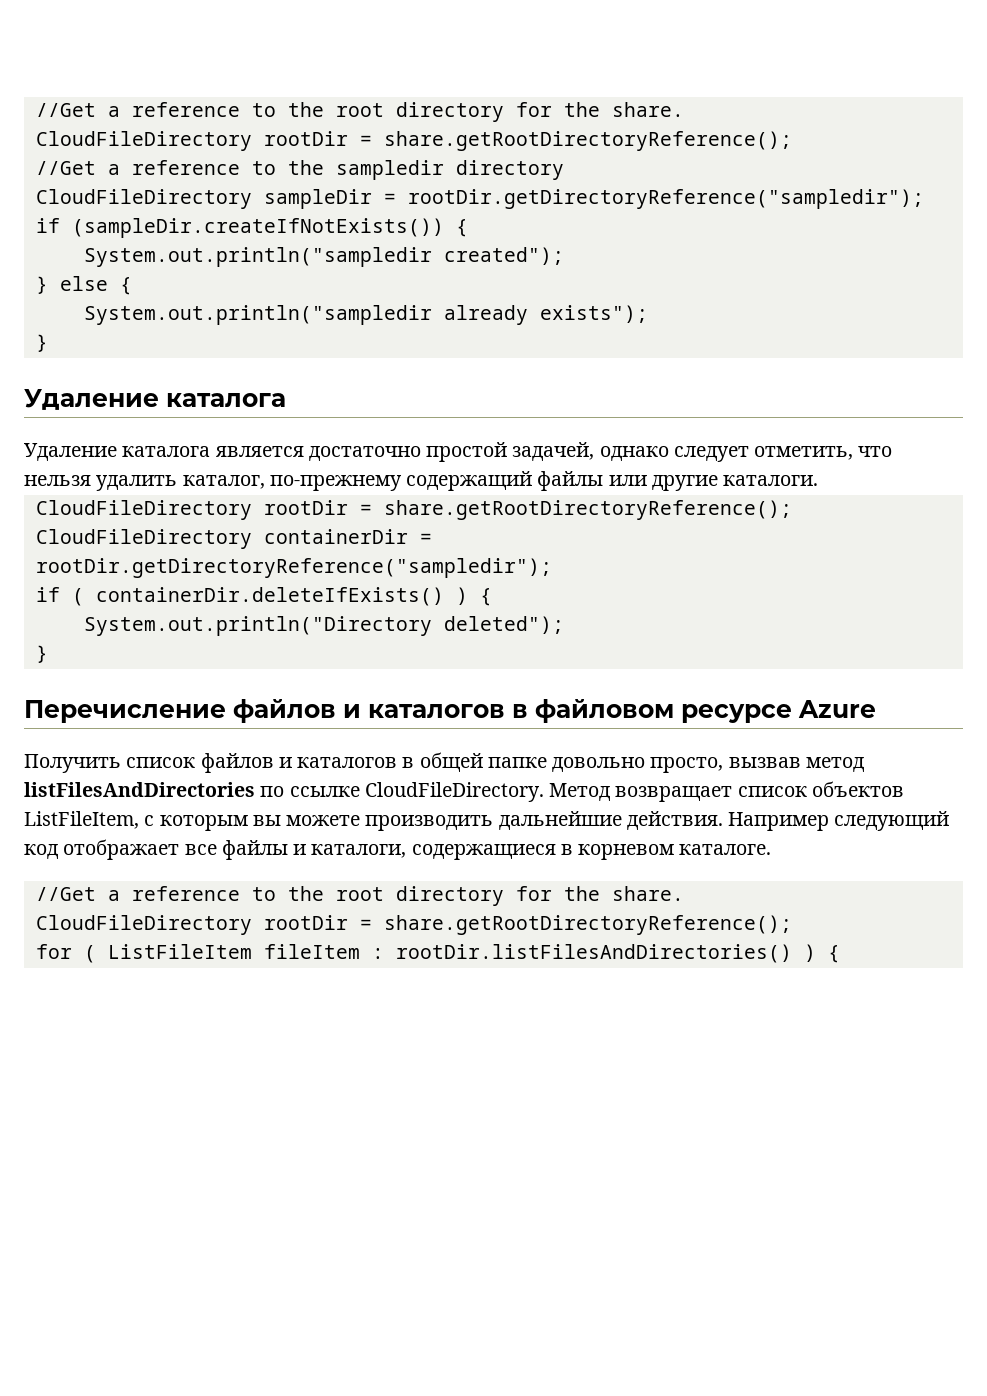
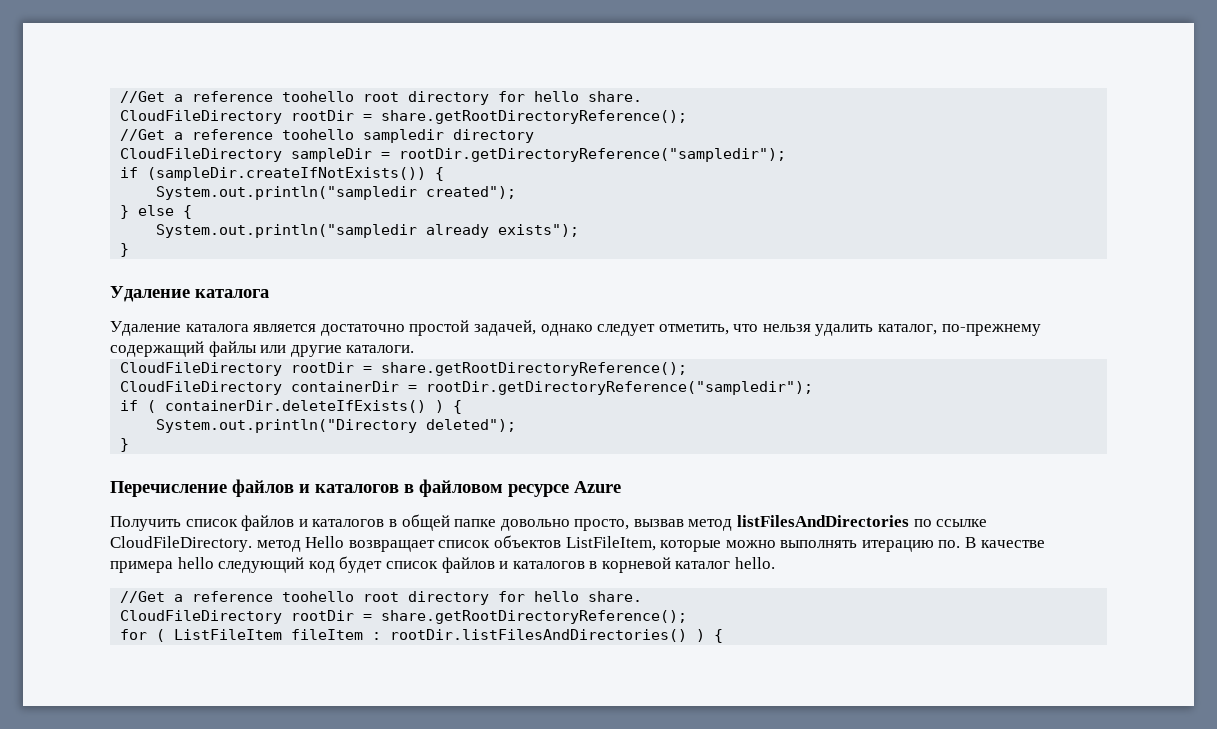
[35,102,600,122] //Get a reference to the root directory for the -> [120,91,580,105] //Get a reference toohello root directory for hello
[251,160,324,175] to the -> [282,129,355,140] toohello
[549,783,611,801] Метод -> [256,536,345,552] метод Hello
[144,811,950,831] [24,839,772,860] [35,886,600,906] с которым вы можете производить дальнейшие действия. Например следующий код отображает все файлы и каталоги, содержащиеся в корневом каталоге. // //Get a reference to the root directory for the -> [660,537,1045,552] [110,556,776,573] [120,591,580,605] которые можно выполнять итерацию по. В качестве примера hello следующий код будет список файлов и каталогов в корневой каталог hello. // //Get a reference toohello root directory for hello

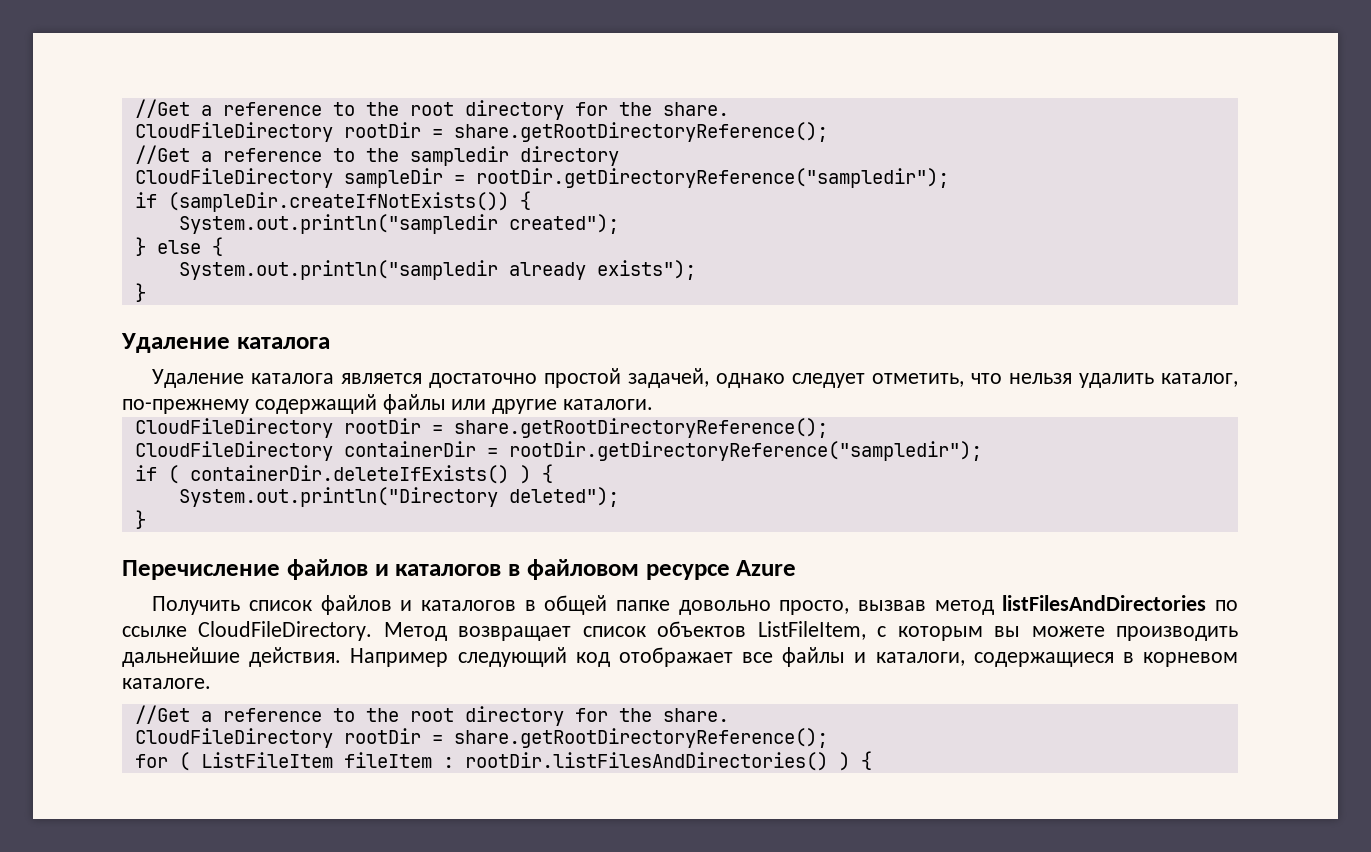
[120,91,580,105] //Get a reference toohello root directory for hello -> [134,99,652,120] //Get a reference to the root directory for the
[282,129,355,140] toohello -> [332,148,399,162] to the
[256,536,345,552] метод Hello -> [383,622,447,641] Метод
[660,537,1045,552] [110,556,776,573] [120,591,580,605] которые можно выполнять итерацию по. В качестве примера hello следующий код будет список файлов и каталогов в корневой каталог hello. // //Get a reference toohello root directory for hello -> [877,626,1239,641] [122,647,1238,667] [122,678,211,689] [134,705,652,726] с которым вы можете производить дальнейшие действия. Например следующий код отображает все файлы и каталоги, содержащиеся в корневом каталоге. // //Get a reference to the root directory for the

